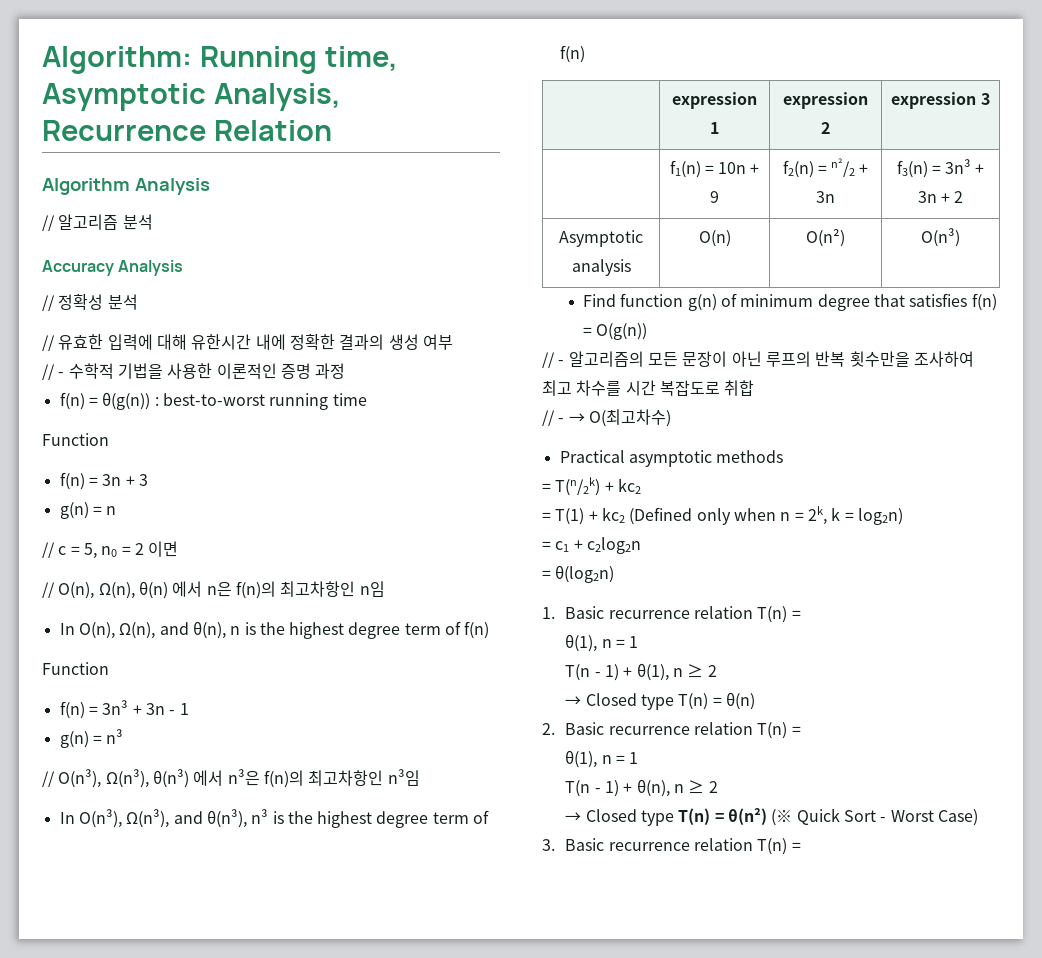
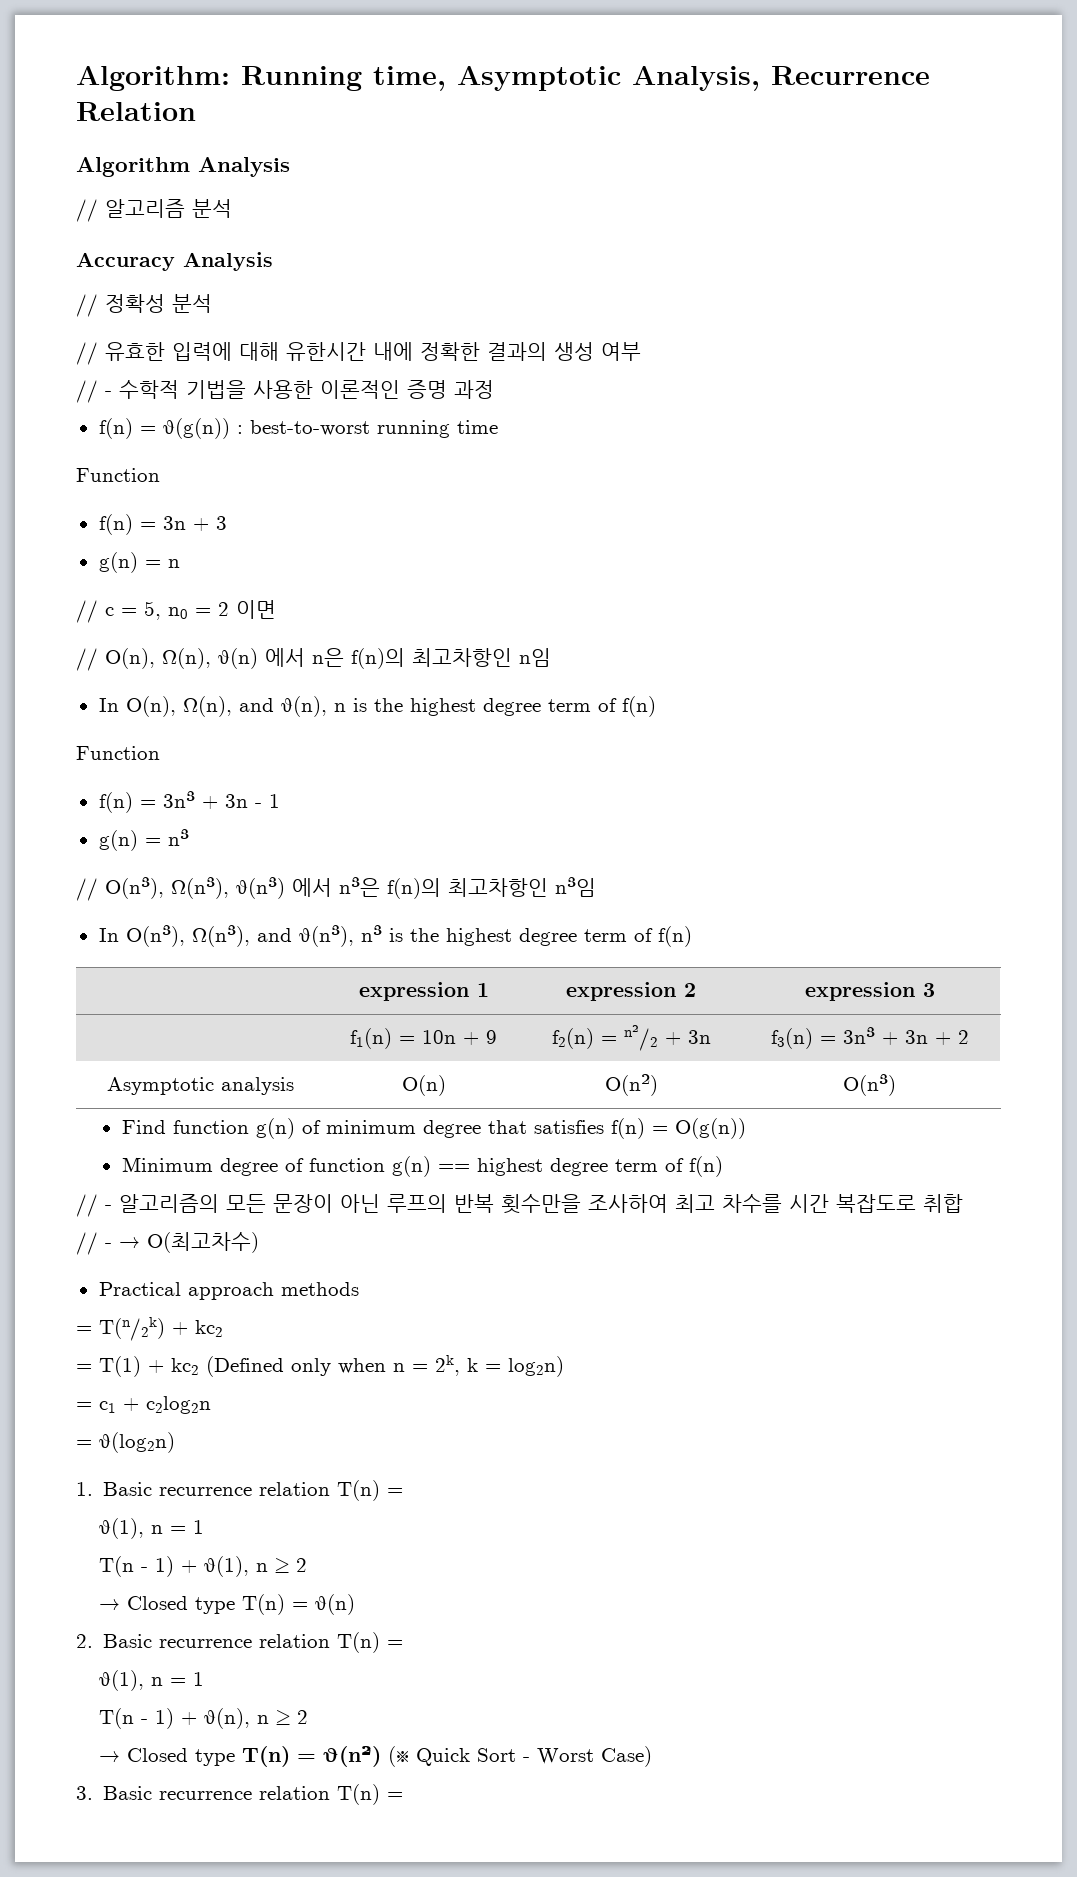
(648, 331) none -> [121,1156,723,1177] // Minimum degree of function g(n) == highest degree term of f(n)
[628,450,712,467] asymptotic -> [187,1282,274,1300] approach

